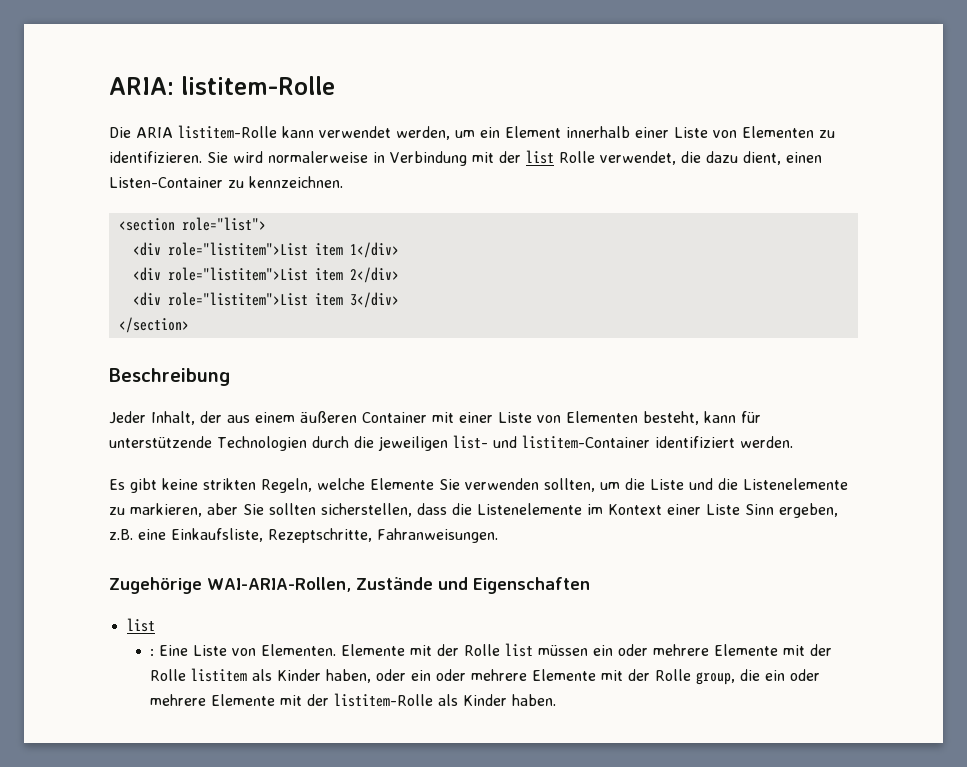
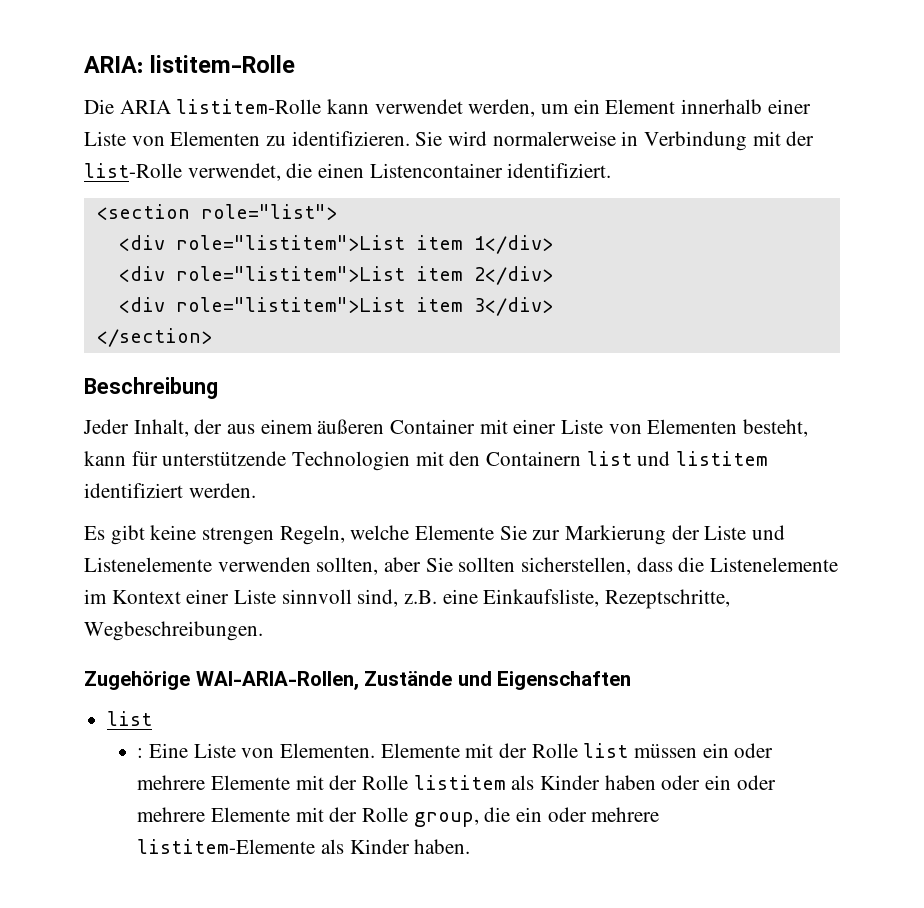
[526,150,822,165] [109,176,343,188] list Rolle verwendet, die dazu dient, einen Listen-Container zu kennzeichnen. -> [84,163,612,181] list-Rolle verwendet, die einen Listencontainer identifiziert.
[311,435,650,451] durch die jeweiligen list- und listitem-Container -> [415,451,769,466] mit den Containern list und listitem
[203,478,256,490] strikten -> [202,527,275,545] strengen
[465,478,848,492] [109,503,202,517] verwenden sollten, um die Liste und die Listenelemente zu markieren, -> [532,525,786,545] [84,557,379,575] zur Markierung der Liste und Listenelemente verwenden sollten,
[745,503,838,518] Sinn ergeben, -> [281,589,399,607] sinnvoll sind,
[377,528,498,543] Fahranweisungen. -> [84,621,263,641] Wegbeschreibungen.
[326,669,372,683] haben, -> [604,775,656,790] haben
[211,693,434,707] Elemente mit der listitem-Rolle -> [137,839,316,854] listitem-Elemente

